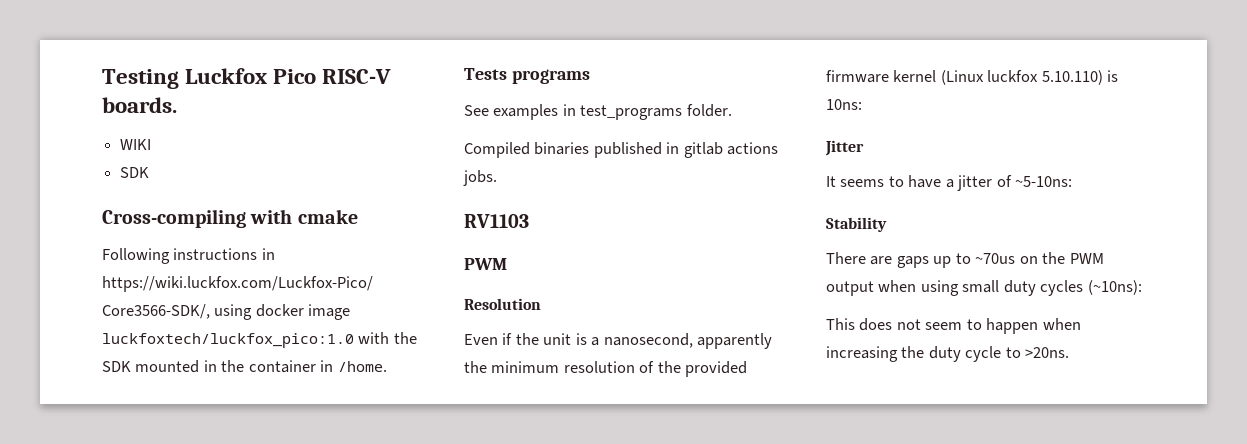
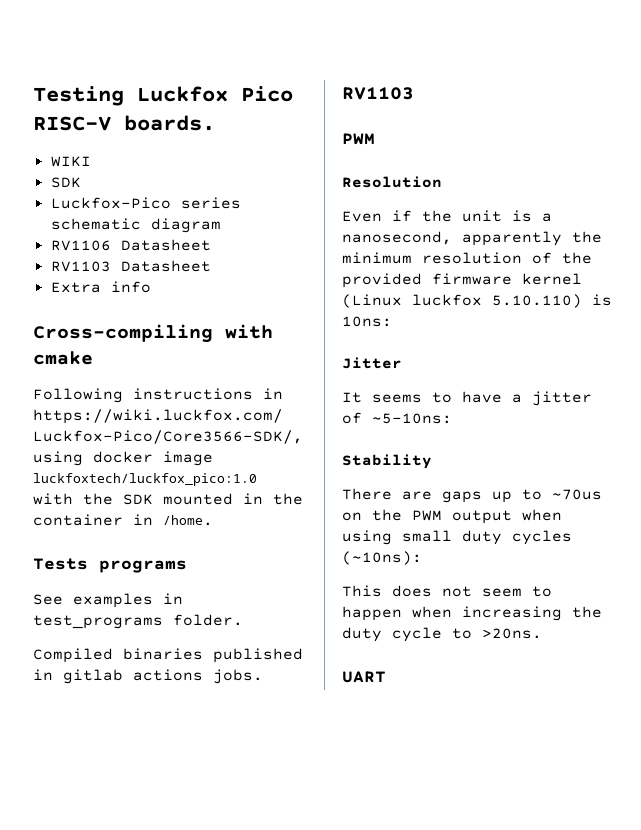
(150, 172) none -> [50,197,241,209] [50,218,221,233] [50,239,211,251] [50,260,211,272] [50,281,151,293] // Luckfox-Pico series schematic diagram // RV1106 Datasheet // RV1103 Datasheet // Extra info
(1070, 352) none -> [342,671,386,683] // UART

